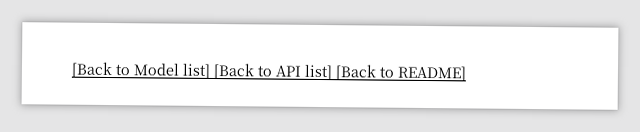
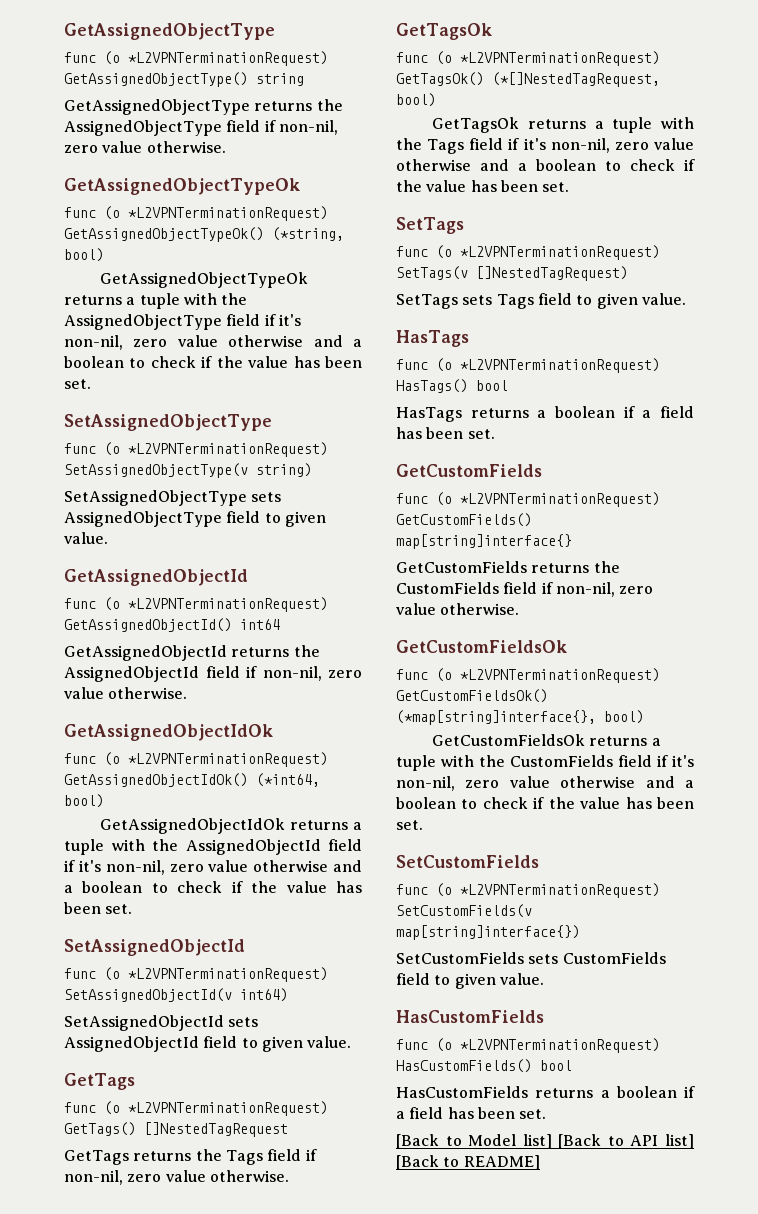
(71, 70) none -> [64,23,275,40] [64,51,328,66] [64,72,304,87] [64,99,343,115] [64,120,338,136] [64,141,226,153] [64,178,300,195] [64,206,328,221] [64,227,344,242] [64,248,104,262] [100,272,309,288] [64,293,248,309] [64,314,301,330] [64,335,362,350] [64,356,362,368] [64,379,91,389] [64,414,272,431] [64,442,328,457] [64,463,312,478] [64,490,282,506] [64,511,326,527] [64,532,108,544] [64,569,248,586] [64,597,328,612] [64,618,280,632] [64,645,320,661] [64,666,362,682] [64,687,188,699] [64,724,273,741] [64,752,328,767] [64,773,320,787] [64,794,104,808] [100,818,362,834] [64,839,362,855] [64,860,362,875] [64,881,362,893] [64,902,133,914] [64,939,245,956] [64,967,328,982] [64,988,288,1002] [64,1015,259,1031] [64,1036,352,1052] [64,1073,135,1090] [64,1101,328,1116] [64,1122,288,1137] [64,1149,317,1165] [64,1170,289,1185] [396,23,492,40] [396,51,660,66] [396,72,660,87] [396,93,436,107] [432,117,694,133] [396,138,694,154] [396,159,695,171] [396,180,570,192] [396,217,464,234] [396,245,660,260] [396,266,628,281] [396,293,686,309] [396,330,469,347] [396,358,660,373] [396,379,508,393] [396,406,694,422] [396,427,495,439] [396,464,542,477] [396,492,660,507] [396,513,532,527] [396,534,572,549] [396,561,620,573] [396,582,654,597] [396,603,520,615] [396,640,567,653] [396,668,660,683] [396,689,548,703] [396,710,644,725] [432,734,661,746] [396,755,694,771] [396,776,694,791] [396,797,694,809] [396,820,423,830] [396,855,539,868] [396,883,660,898] [396,904,532,918] [396,925,580,940] [396,952,666,964] [396,973,544,989] [396,1010,544,1023] [396,1038,660,1053] [396,1059,572,1073] [396,1086,695,1098] [396,1107,547,1119] GetAssignedObjectType // func (o *L2VPNTerminationRequest) GetAssignedObjectType() string // GetAssignedObjectType returns the AssignedObjectType field if non-nil, zero value otherwise. // GetAssignedObjectTypeOk // func (o *L2VPNTerminationRequest) GetAssignedObjectTypeOk() (*string, bool) // GetAssignedObjectTypeOk returns a tuple with the AssignedObjectType field if it's non-nil, zero value otherwise and a boolean to check if the value has been set. // SetAssignedObjectType // func (o *L2VPNTerminationRequest) SetAssignedObjectType(v string) // SetAssignedObjectType sets AssignedObjectType field to given value. // GetAssignedObjectId // func (o *L2VPNTerminationRequest) GetAssignedObjectId() int64 // GetAssignedObjectId returns the AssignedObjectId field if non-nil, zero value otherwise. // GetAssignedObjectIdOk // func (o *L2VPNTerminationRequest) GetAssignedObjectIdOk() (*int64, bool) // GetAssignedObjectIdOk returns a tuple with the AssignedObjectId field if it's non-nil, zero value otherwise and a boolean to check if the value has been set. // SetAssignedObjectId // func (o *L2VPNTerminationRequest) SetAssignedObjectId(v int64) // SetAssignedObjectId sets AssignedObjectId field to given value. // GetTags // func (o *L2VPNTerminationRequest) GetTags() []NestedTagRequest // GetTags returns the Tags field if non-nil, zero value otherwise. // GetTagsOk // func (o *L2VPNTerminationRequest) GetTagsOk() (*[]NestedTagRequest, bool) // GetTagsOk returns a tuple with the Tags field if it's non-nil, zero value otherwise and a boolean to check if the value has been set. // SetTags // func (o *L2VPNTerminationRequest) SetTags(v []NestedTagRequest) // SetTags sets Tags field to given value. // HasTags // func (o *L2VPNTerminationRequest) HasTags() bool // HasTags returns a boolean if a field has been set. // GetCustomFields // func (o *L2VPNTerminationRequest) GetCustomFields() map[string]interface{} // GetCustomFields returns the CustomFields field if non-nil, zero value otherwise. // GetCustomFieldsOk // func (o *L2VPNTerminationRequest) GetCustomFieldsOk() (*map[string]interface{}, bool) // GetCustomFieldsOk returns a tuple with the CustomFields field if it's non-nil, zero value otherwise and a boolean to check if the value has been set. // SetCustomFields // func (o *L2VPNTerminationRequest) SetCustomFields(v map[string]interface{}) // SetCustomFields sets CustomFields field to given value. // HasCustomFields // func (o *L2VPNTerminationRequest) HasCustomFields() bool // HasCustomFields returns a boolean if a field has been set. //

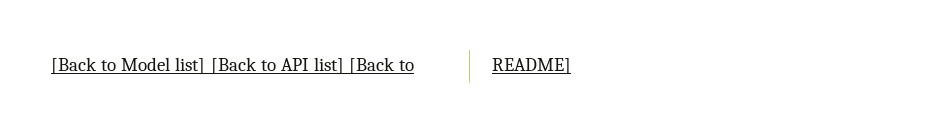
[64,23,275,40] [64,51,328,66] [64,72,304,87] [64,99,343,115] [64,120,338,136] [64,141,226,153] [64,178,300,195] [64,206,328,221] [64,227,344,242] [64,248,104,262] [100,272,309,288] [64,293,248,309] [64,314,301,330] [64,335,362,350] [64,356,362,368] [64,379,91,389] [64,414,272,431] [64,442,328,457] [64,463,312,478] [64,490,282,506] [64,511,326,527] [64,532,108,544] [64,569,248,586] [64,597,328,612] [64,618,280,632] [64,645,320,661] [64,666,362,682] [64,687,188,699] [64,724,273,741] [64,752,328,767] [64,773,320,787] [64,794,104,808] [100,818,362,834] [64,839,362,855] [64,860,362,875] [64,881,362,893] [64,902,133,914] [64,939,245,956] [64,967,328,982] [64,988,288,1002] [64,1015,259,1031] [64,1036,352,1052] [64,1073,135,1090] [64,1101,328,1116] [64,1122,288,1137] [64,1149,317,1165] [64,1170,289,1185] [396,23,492,40] [396,51,660,66] [396,72,660,87] [396,93,436,107] [432,117,694,133] [396,138,694,154] [396,159,695,171] [396,180,570,192] [396,217,464,234] [396,245,660,260] [396,266,628,281] [396,293,686,309] [396,330,469,347] [396,358,660,373] [396,379,508,393] [396,406,694,422] [396,427,495,439] [396,464,542,477] [396,492,660,507] [396,513,532,527] [396,534,572,549] [396,561,620,573] [396,582,654,597] [396,603,520,615] [396,640,567,653] [396,668,660,683] [396,689,548,703] [396,710,644,725] [432,734,661,746] [396,755,694,771] [396,776,694,791] [396,797,694,809] [396,820,423,830] [396,855,539,868] [396,883,660,898] [396,904,532,918] [396,925,580,940] [396,952,666,964] [396,973,544,989] [396,1010,544,1023] [396,1038,660,1053] [396,1059,572,1073] [396,1086,695,1098] [396,1107,547,1119] GetAssignedObjectType // func (o *L2VPNTerminationRequest) GetAssignedObjectType() string // GetAssignedObjectType returns the AssignedObjectType field if non-nil, zero value otherwise. // GetAssignedObjectTypeOk // func (o *L2VPNTerminationRequest) GetAssignedObjectTypeOk() (*string, bool) // GetAssignedObjectTypeOk returns a tuple with the AssignedObjectType field if it's non-nil, zero value otherwise and a boolean to check if the value has been set. // SetAssignedObjectType // func (o *L2VPNTerminationRequest) SetAssignedObjectType(v string) // SetAssignedObjectType sets AssignedObjectType field to given value. // GetAssignedObjectId // func (o *L2VPNTerminationRequest) GetAssignedObjectId() int64 // GetAssignedObjectId returns the AssignedObjectId field if non-nil, zero value otherwise. // GetAssignedObjectIdOk // func (o *L2VPNTerminationRequest) GetAssignedObjectIdOk() (*int64, bool) // GetAssignedObjectIdOk returns a tuple with the AssignedObjectId field if it's non-nil, zero value otherwise and a boolean to check if the value has been set. // SetAssignedObjectId // func (o *L2VPNTerminationRequest) SetAssignedObjectId(v int64) // SetAssignedObjectId sets AssignedObjectId field to given value. // GetTags // func (o *L2VPNTerminationRequest) GetTags() []NestedTagRequest // GetTags returns the Tags field if non-nil, zero value otherwise. // GetTagsOk // func (o *L2VPNTerminationRequest) GetTagsOk() (*[]NestedTagRequest, bool) // GetTagsOk returns a tuple with the Tags field if it's non-nil, zero value otherwise and a boolean to check if the value has been set. // SetTags // func (o *L2VPNTerminationRequest) SetTags(v []NestedTagRequest) // SetTags sets Tags field to given value. // HasTags // func (o *L2VPNTerminationRequest) HasTags() bool // HasTags returns a boolean if a field has been set. // GetCustomFields // func (o *L2VPNTerminationRequest) GetCustomFields() map[string]interface{} // GetCustomFields returns the CustomFields field if non-nil, zero value otherwise. // GetCustomFieldsOk // func (o *L2VPNTerminationRequest) GetCustomFieldsOk() (*map[string]interface{}, bool) // GetCustomFieldsOk returns a tuple with the CustomFields field if it's non-nil, zero value otherwise and a boolean to check if the value has been set. // SetCustomFields // func (o *L2VPNTerminationRequest) SetCustomFields(v map[string]interface{}) // SetCustomFields sets CustomFields field to given value. // HasCustomFields // func (o *L2VPNTerminationRequest) HasCustomFields() bool // HasCustomFields returns a boolean if a field has been set. // -> (51, 65) none

